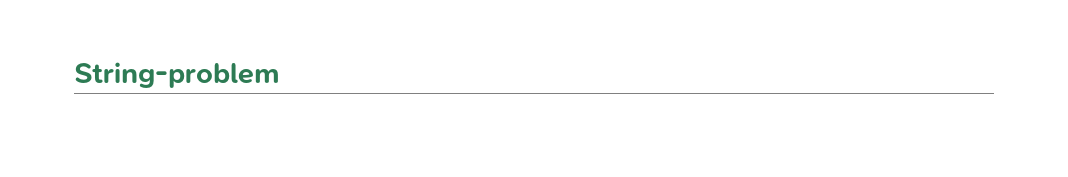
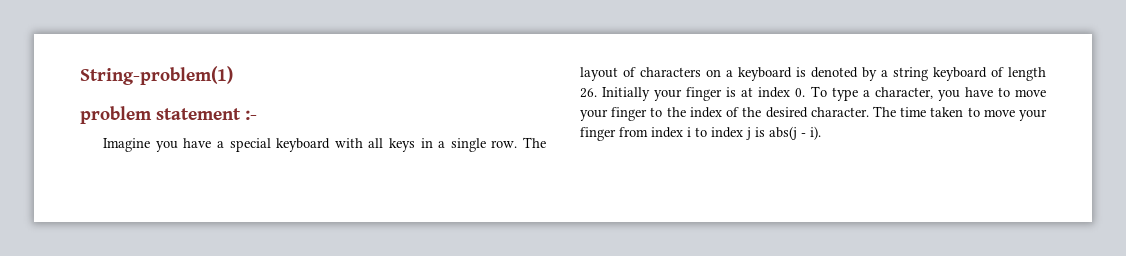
[74,62,280,88] String-problem -> [80,66,233,85] [80,106,258,124] [103,137,546,152] [580,67,1046,81] [580,86,1046,101] [580,106,1047,121] [580,126,821,141] String-problem(1) // problem statement :- // Imagine you have a special keyboard with all keys in a single row. The layout of characters on a keyboard is denoted by a string keyboard of length 26. Initially your finger is at index 0. To type a character, you have to move your finger to the index of the desired character. The time taken to move your finger from index i to index j is abs(j - i).

